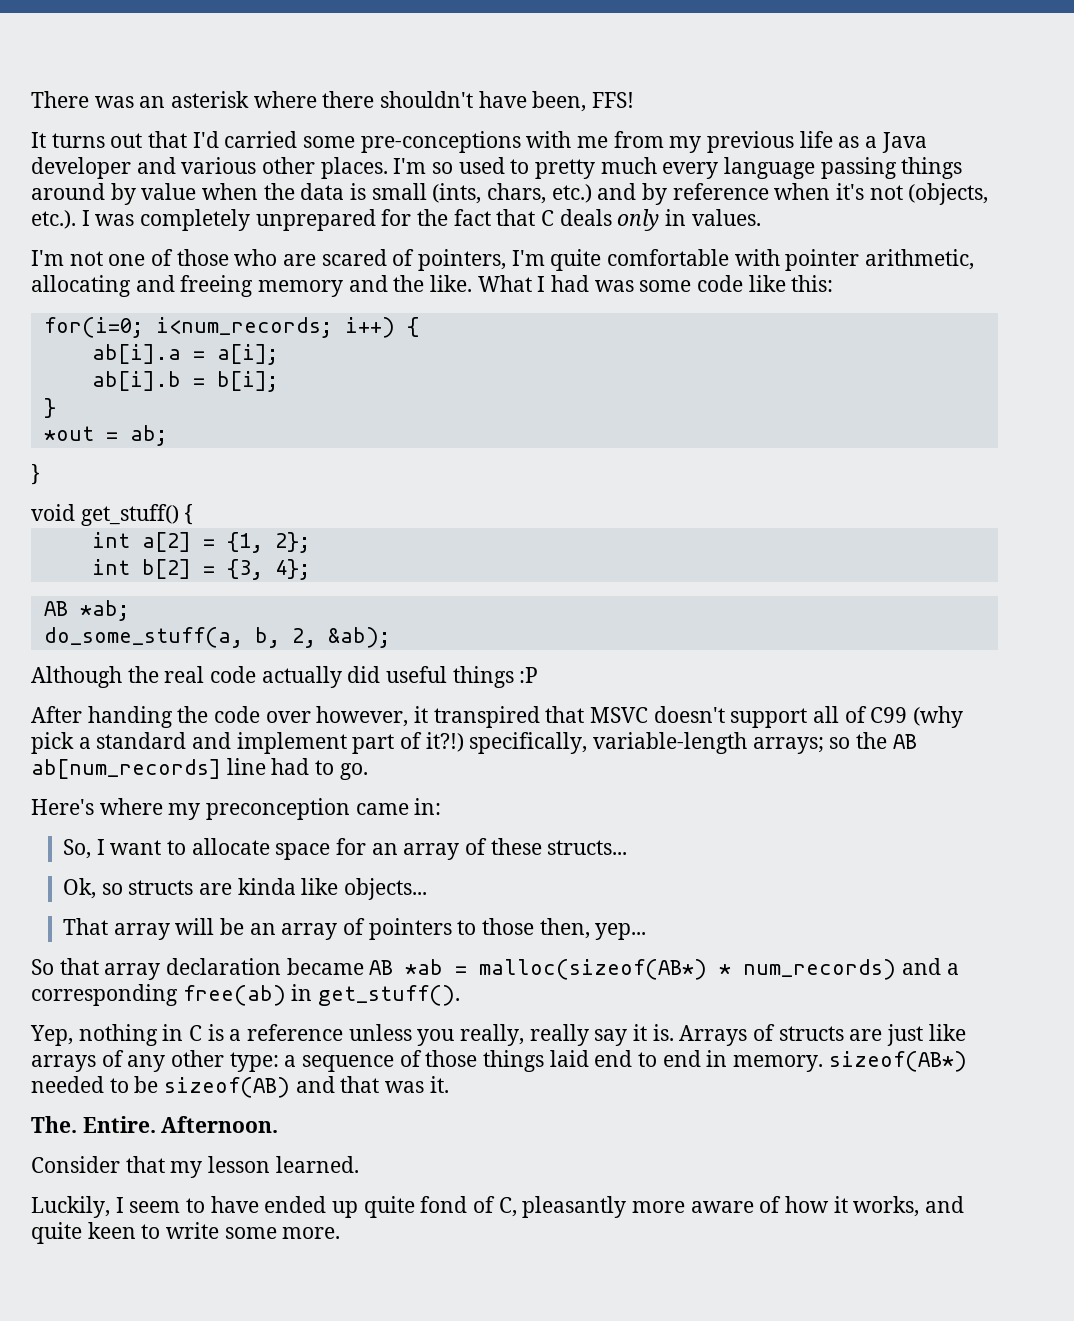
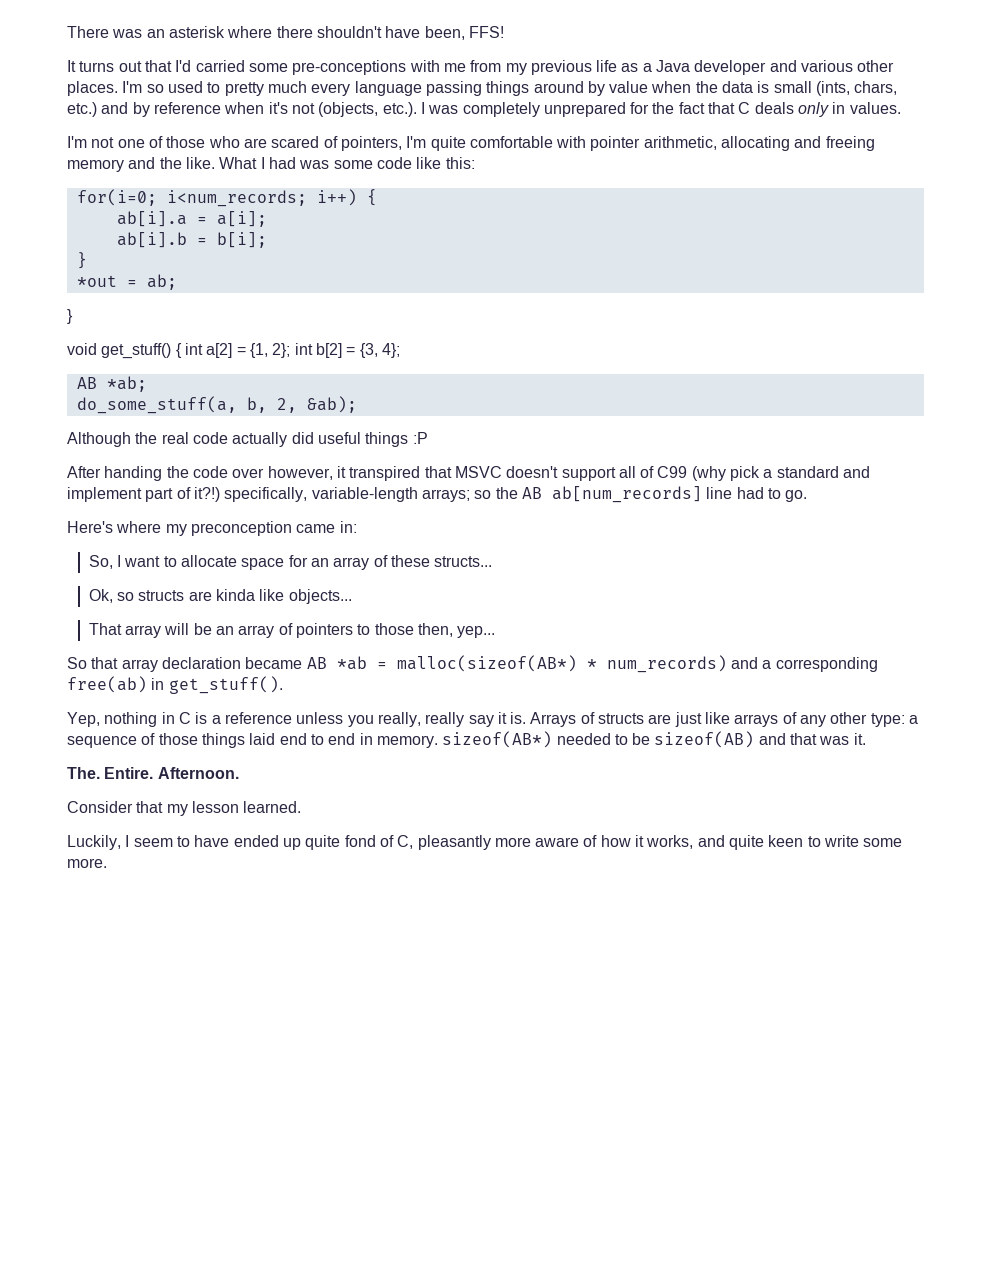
(194, 514) // -> (182, 350) none
(311, 542) // -> (291, 350) none

